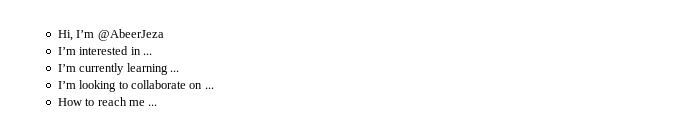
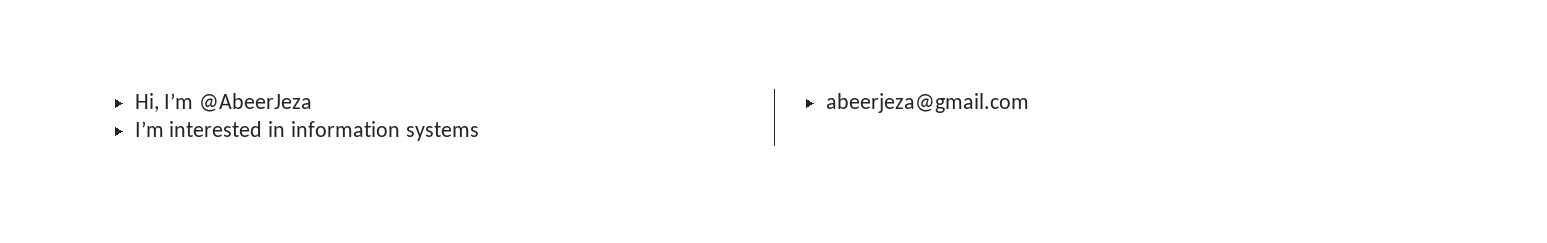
[142,53,152,55] [57,63,179,75] [57,80,214,92] [57,97,158,106] ... // I’m currently learning ... // I’m looking to collaborate on ... // How to reach me ... -> [291,121,479,141] [825,93,1029,113] information systems // abeerjeza@gmail.com

